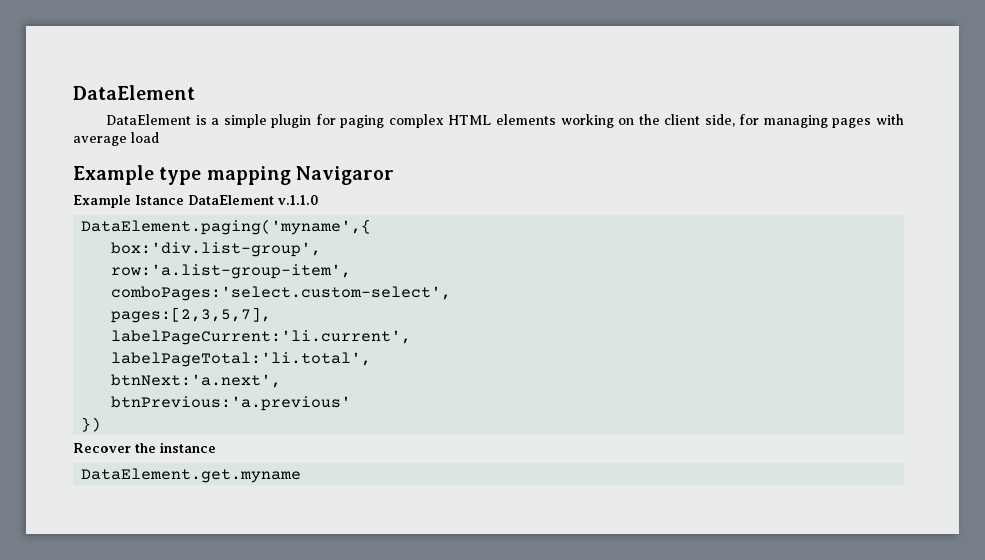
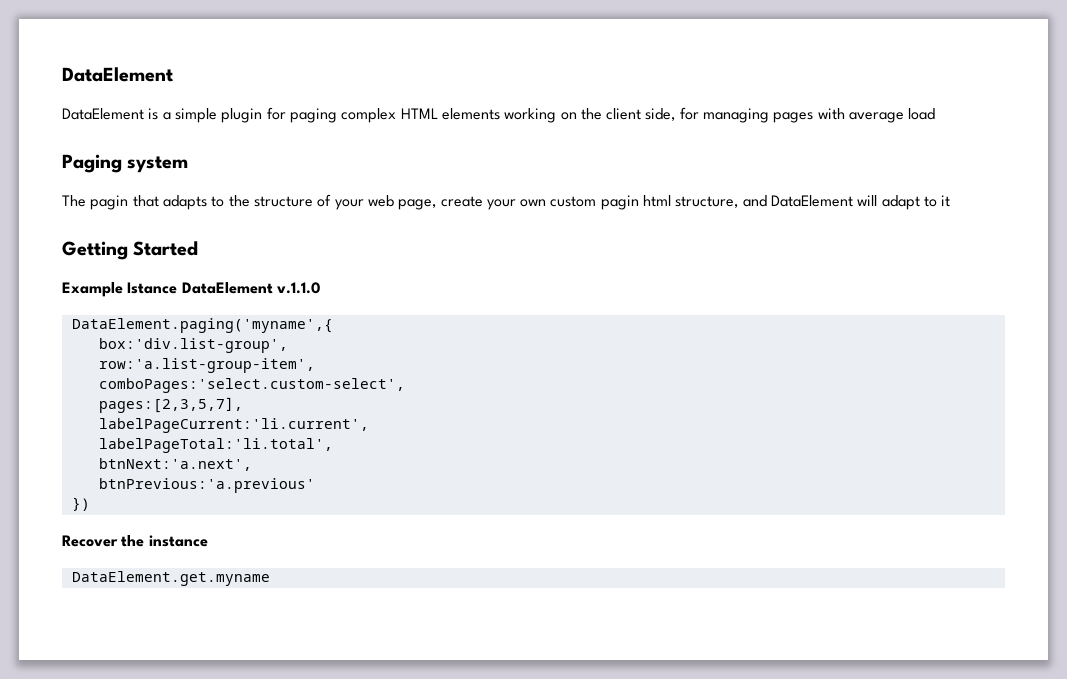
[73,165,394,185] Example type mapping Navigaror -> [62,154,189,173] [62,194,951,210] [62,241,199,260] Paging system // The pagin that adapts to the structure of your web page, create your own custom pagin html structure, and DataElement will adapt to it // Getting Started

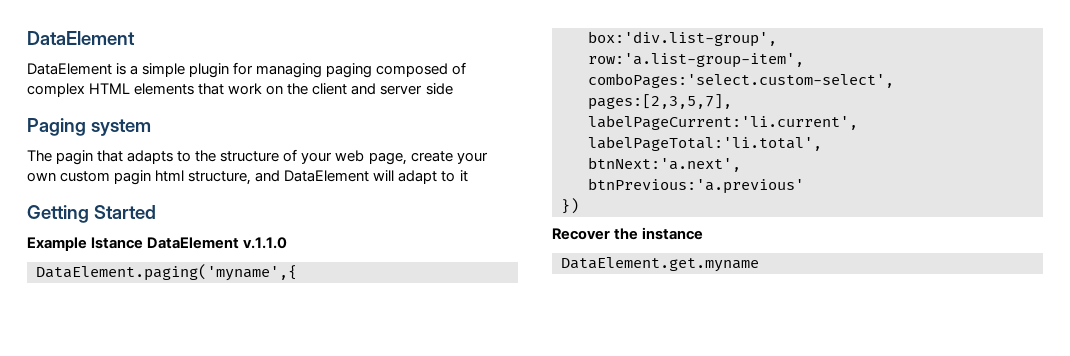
[289,108,337,123] paging -> [256,62,467,78] managing paging composed of
[504,108,557,123] working -> [198,83,263,95] that work
[645,107,936,123] side, for managing pages with average load -> [351,83,453,95] and server side

